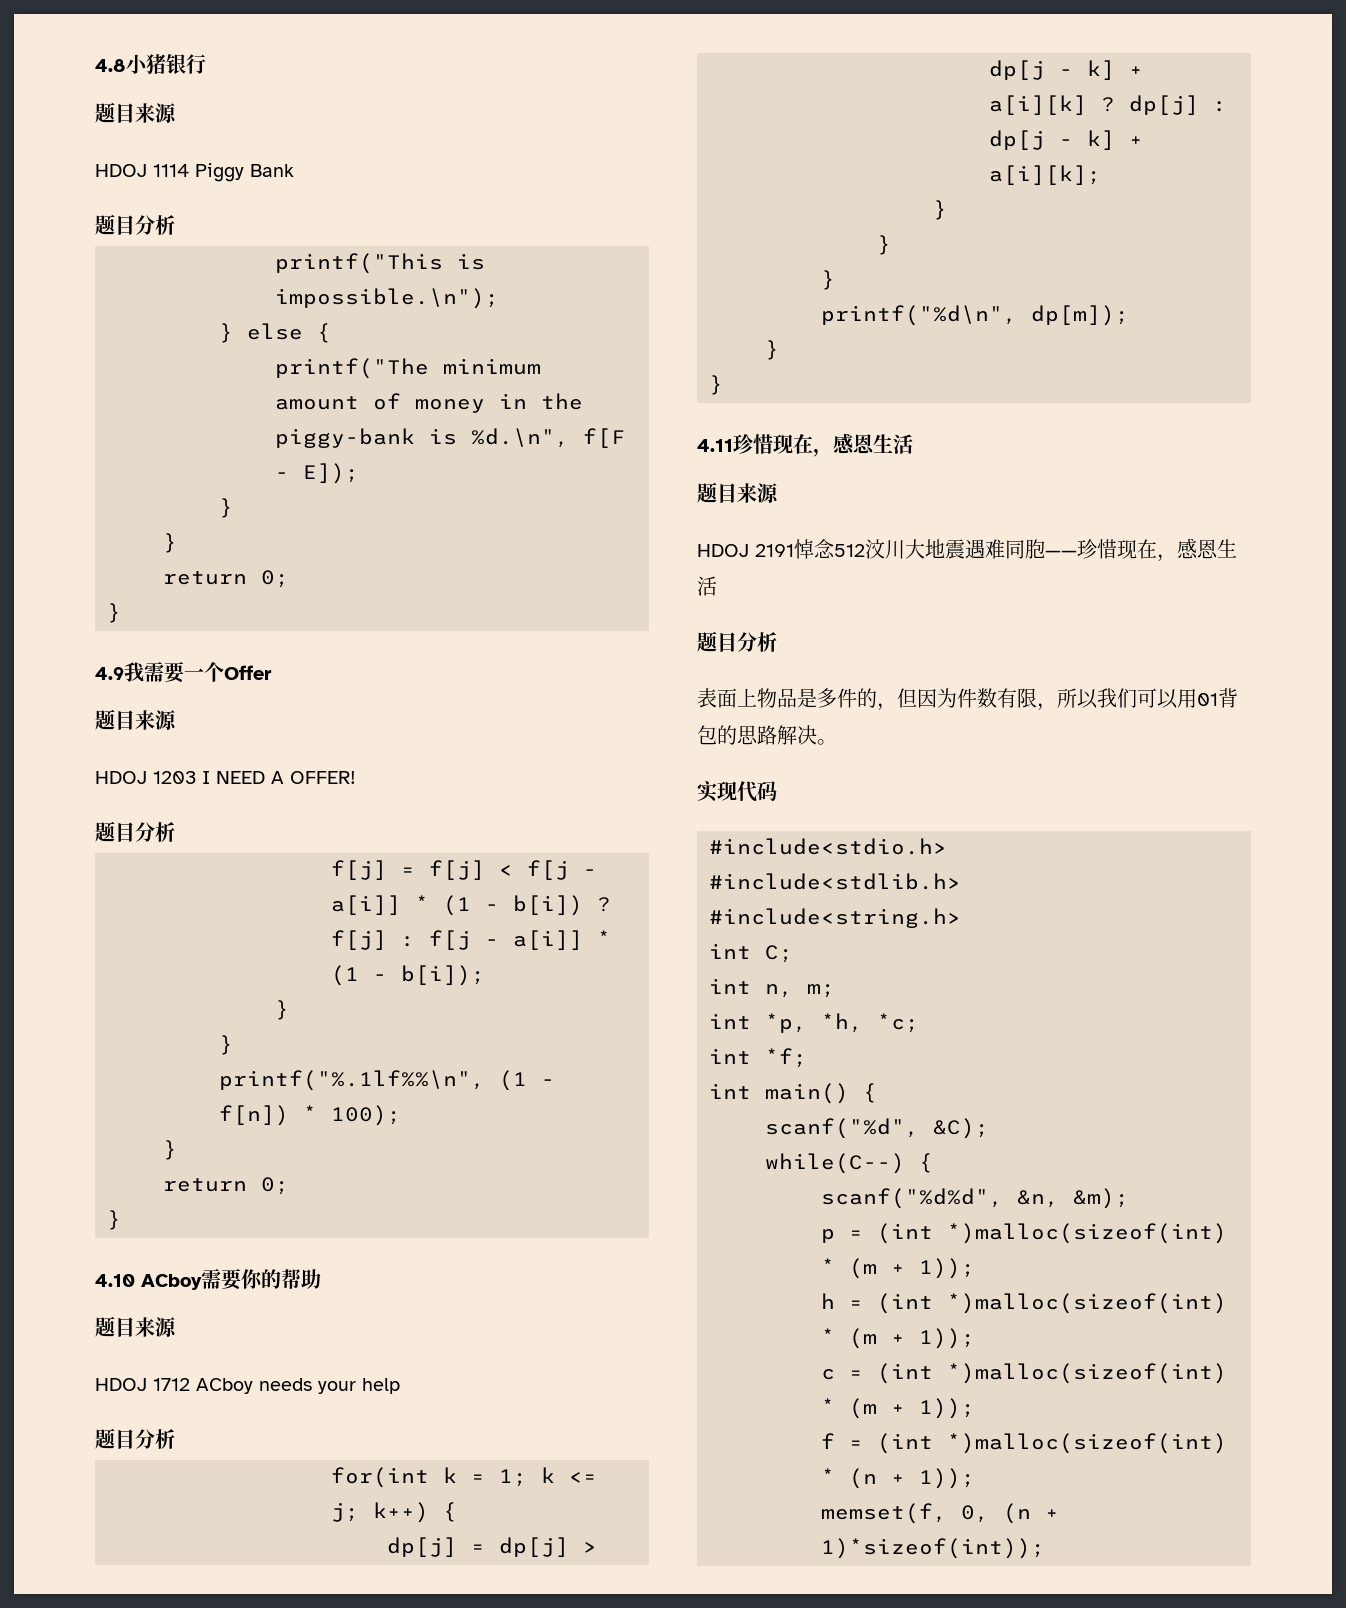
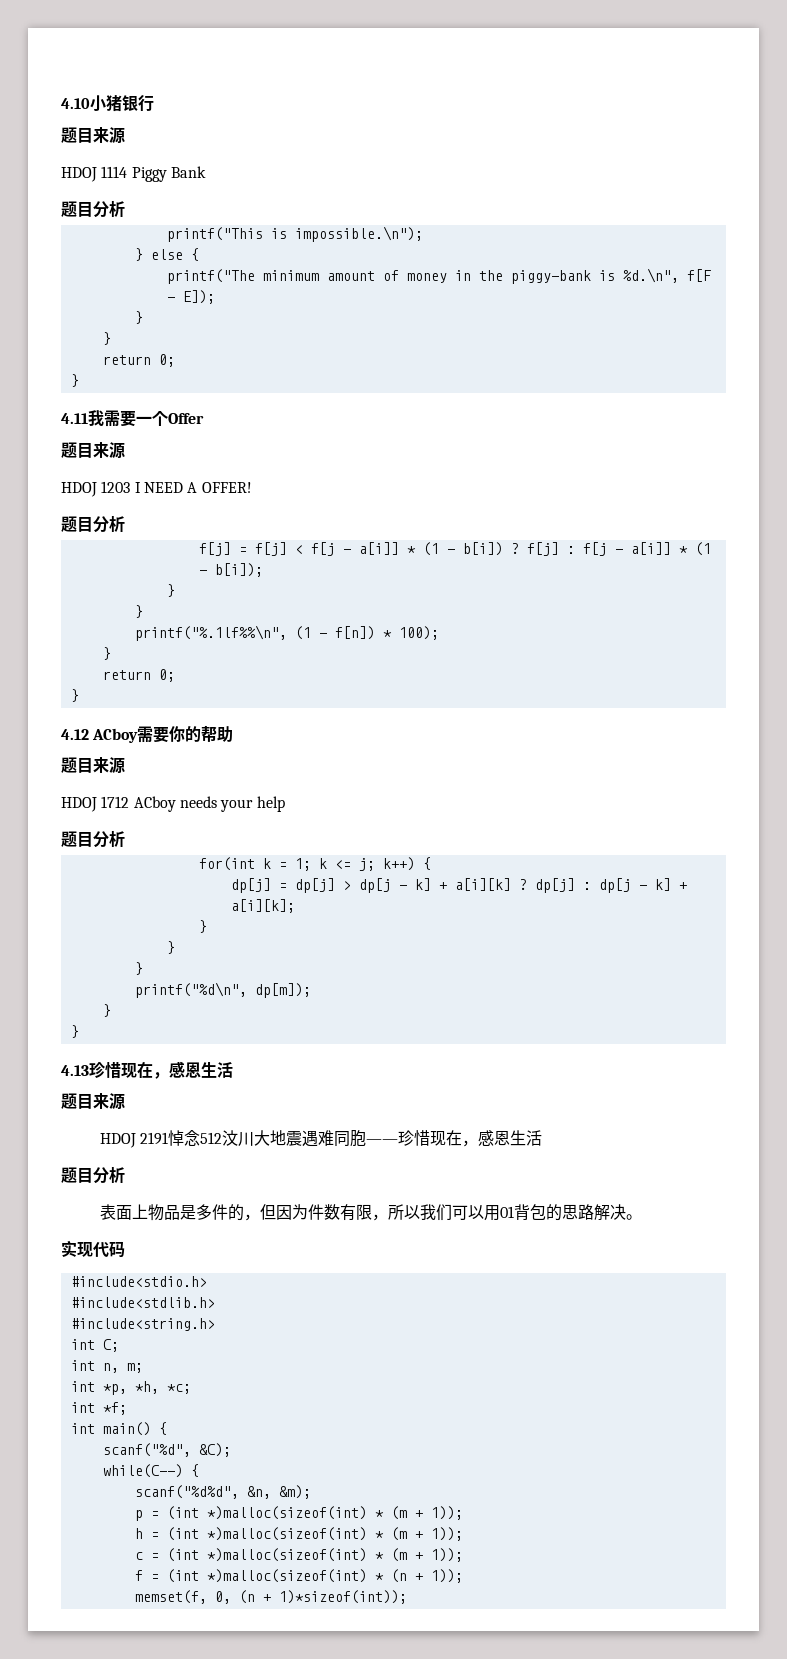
[95,59,126,72] 4.8 -> [61,98,90,109] 4.10
[95,667,124,680] 4.9 -> [61,413,88,424] 4.11
[95,1274,135,1287] 4.10 -> [61,729,89,740] 4.12
[697,439,733,452] 4.11 -> [61,1065,89,1076] 4.13

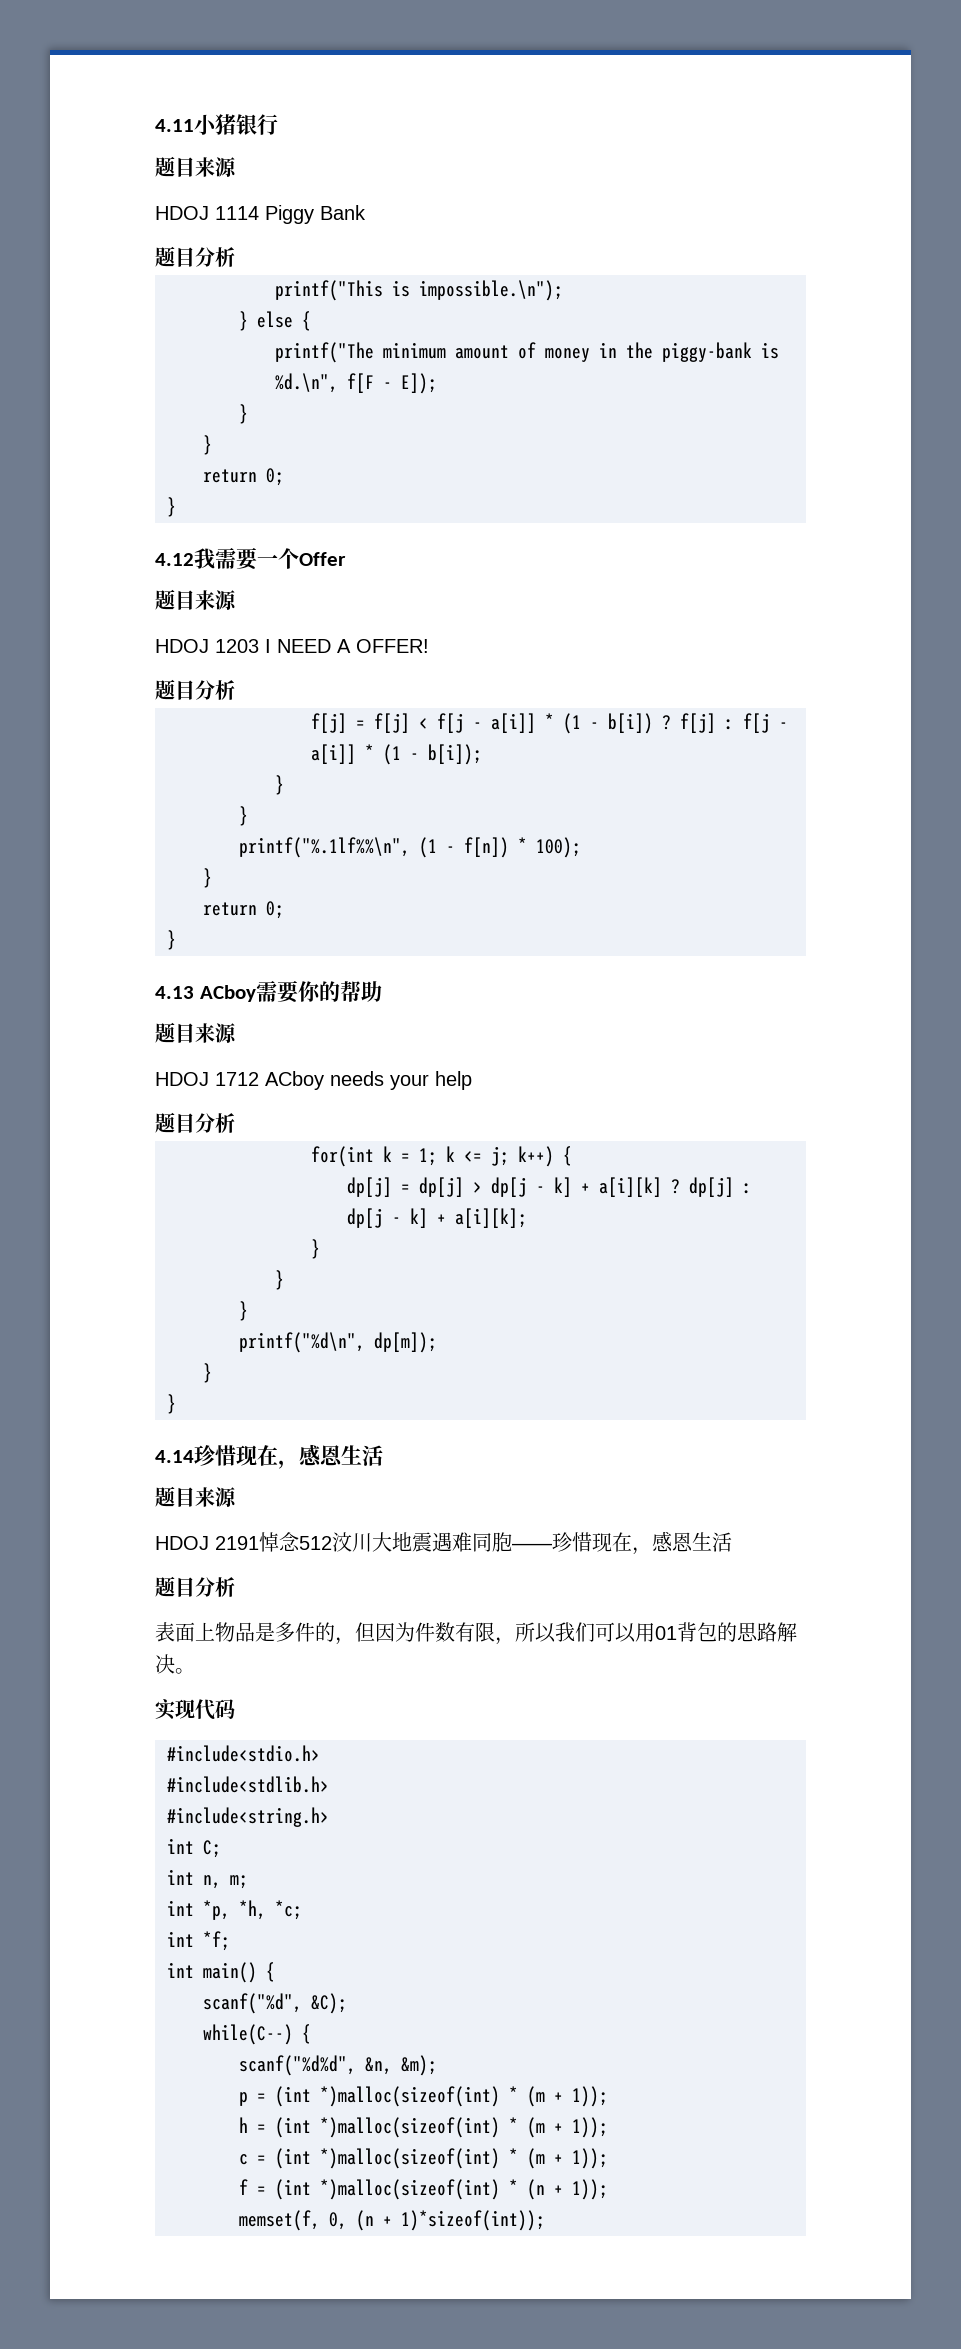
[61,98,90,109] 4.10 -> [155,119,194,132] 4.11
[61,413,88,424] 4.11 -> [155,553,194,566] 4.12
[61,729,89,740] 4.12 -> [155,986,194,999] 4.13
[61,1065,89,1076] 4.13 -> [155,1450,194,1463] 4.14

